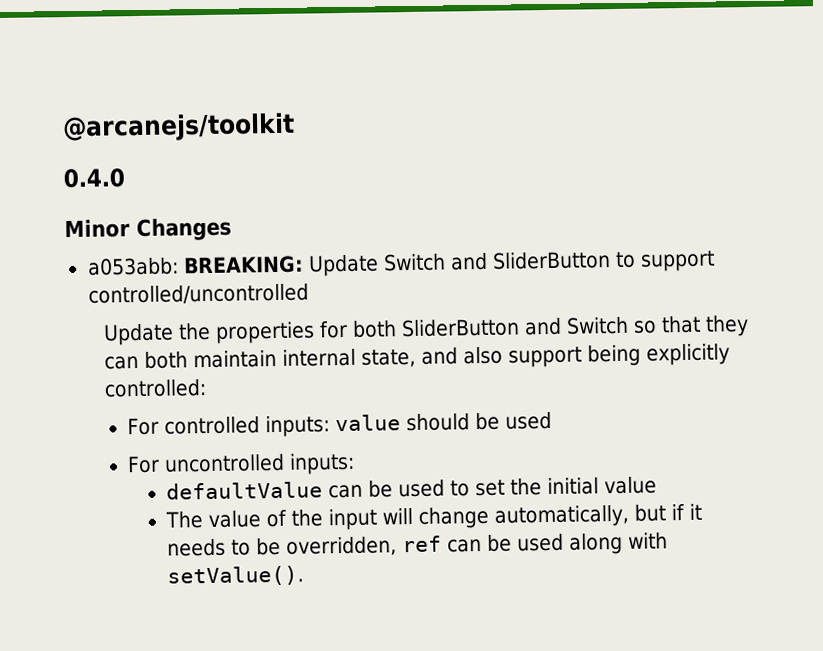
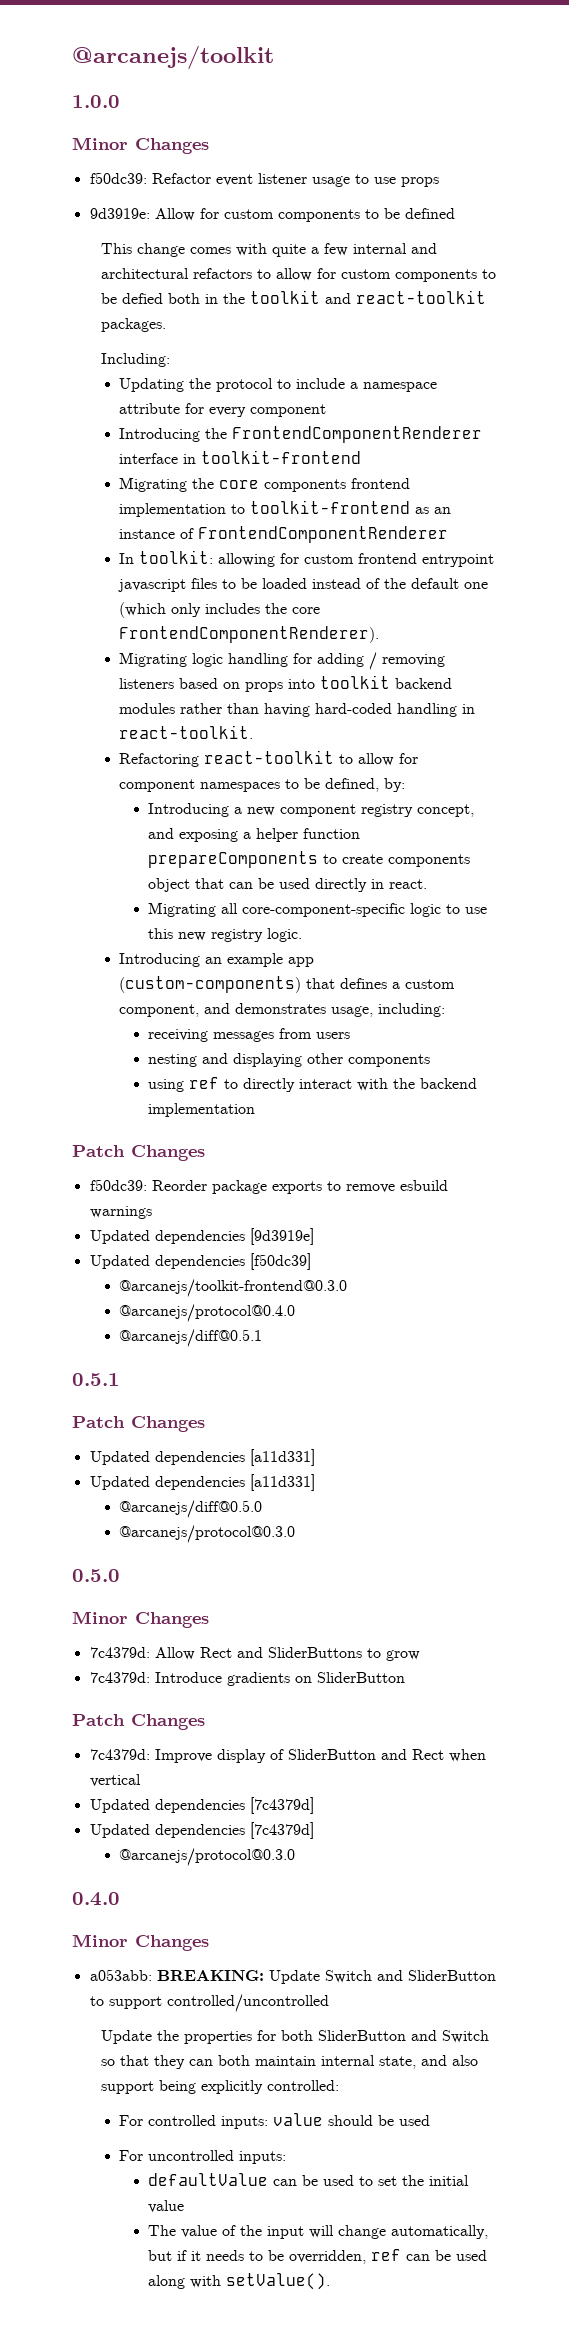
(295, 127) none -> [72,95,120,108] [72,137,209,154] [89,172,439,187] [89,208,455,222] [101,243,438,257] [101,268,497,282] [101,290,487,304] [101,318,167,332] [101,353,171,367] [119,378,438,392] [119,403,327,417] [119,426,483,443] [119,450,362,464] [119,477,411,492] [119,500,452,517] [119,526,449,543] [119,550,495,567] [118,578,489,592] [119,602,321,618] [119,626,380,643] [119,652,446,670] [119,675,453,692] [119,703,476,717] [119,725,254,739] [119,750,419,767] [119,778,406,792] [148,803,475,817] [148,828,361,842] [148,851,471,868] [148,878,428,892] [148,902,488,917] [148,928,303,942] [119,953,315,967] [119,976,456,993] [119,1003,446,1017] [148,1028,351,1042] [148,1053,431,1067] [148,1077,478,1092] [148,1103,256,1117] [72,1145,205,1161] [89,1179,448,1194] [89,1206,152,1219] [89,1228,314,1245] [89,1253,311,1270] [119,1279,348,1297] [119,1304,296,1322] [119,1329,263,1347] [72,1373,120,1386] [72,1416,205,1432] [89,1449,315,1466] [89,1474,315,1491] [119,1500,263,1518] [119,1525,296,1543] [72,1569,120,1582] [72,1611,209,1628] [89,1647,420,1661] [89,1672,405,1686] [72,1714,205,1730] [89,1749,486,1763] [89,1774,141,1787] [89,1797,314,1814] [89,1822,314,1839] [119,1848,296,1866] // 1.0.0 // Minor Changes // f50dc39: Refactor event listener usage to use props // 9d3919e: Allow for custom components to be defined // This change comes with quite a few internal and architectural refactors to allow for custom components to be defied both in the toolkit and react-toolkit packages. // Including: // Updating the protocol to include a namespace attribute for every component // Introducing the FrontendComponentRenderer interface in toolkit-frontend // Migrating the core components frontend implementation to toolkit-frontend as an instance of FrontendComponentRenderer // In toolkit: allowing for custom frontend entrypoint javascript files to be loaded instead of the default one (which only includes the core FrontendComponentRenderer). // Migrating logic handling for adding / removing listeners based on props into toolkit backend modules rather than having hard-coded handling in react-toolkit. // Refactoring react-toolkit to allow for component namespaces to be defined, by: // Introducing a new component registry concept, and exposing a helper function prepareComponents to create components object that can be used directly in react. // Migrating all core-component-specific logic to use this new registry logic. // Introducing an example app (custom-components) that defines a custom component, and demonstrates usage, including: // receiving messages from users // nesting and displaying other components // using ref to directly interact with the backend implementation // Patch Changes // f50dc39: Reorder package exports to remove esbuild warnings // Updated dependencies [9d3919e] // Updated dependencies [f50dc39] // @arcanejs/toolkit-frontend@0.3.0 // @arcanejs/protocol@0.4.0 // @arcanejs/diff@0.5.1 // 0.5.1 // Patch Changes // Updated dependencies [a11d331] // Updated dependencies [a11d331] // @arcanejs/diff@0.5.0 // @arcanejs/protocol@0.3.0 // 0.5.0 // Minor Changes // 7c4379d: Allow Rect and SliderButtons to grow // 7c4379d: Introduce gradients on SliderButton // Patch Changes // 7c4379d: Improve display of SliderButton and Rect when vertical // Updated dependencies [7c4379d] // Updated dependencies [7c4379d] // @arcanejs/protocol@0.3.0

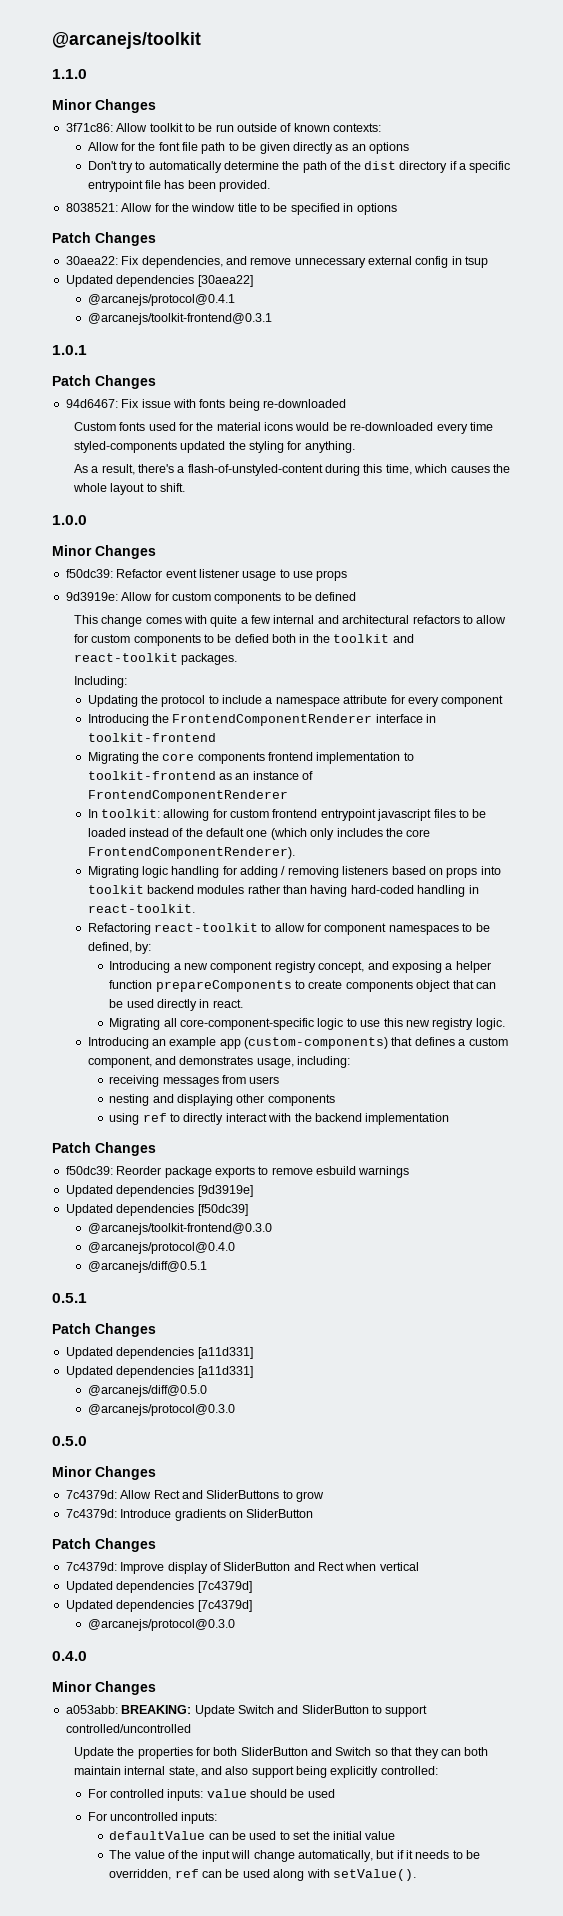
(274, 57) none -> [52,69,87,79] [52,99,156,113] [65,123,382,132] [87,142,410,154] [87,161,511,173] [87,180,271,192] [65,203,397,215] [52,232,156,246] [65,256,489,268] [65,275,253,287] [87,294,235,306] [87,313,272,325] [52,345,87,355] [52,375,156,389] [65,399,346,411] [73,422,493,434] [73,441,355,453] [73,464,510,476] [72,483,185,495] // 1.1.0 // Minor Changes // 3f71c86: Allow toolkit to be run outside of known contexts: // Allow for the font file path to be given directly as an options // Don't try to automatically determine the path of the dist directory if a specific entrypoint file has been provided. // 8038521: Allow for the window title to be specified in options // Patch Changes // 30aea22: Fix dependencies, and remove unnecessary external config in tsup // Updated dependencies [30aea22] // @arcanejs/protocol@0.4.1 // @arcanejs/toolkit-frontend@0.3.1 // 1.0.1 // Patch Changes // 94d6467: Fix issue with fonts being re-downloaded // Custom fonts used for the material icons would be re-downloaded every time styled-components updated the styling for anything. // As a result, there's a flash-of-unstyled-content during this time, which causes the whole layout to shift.

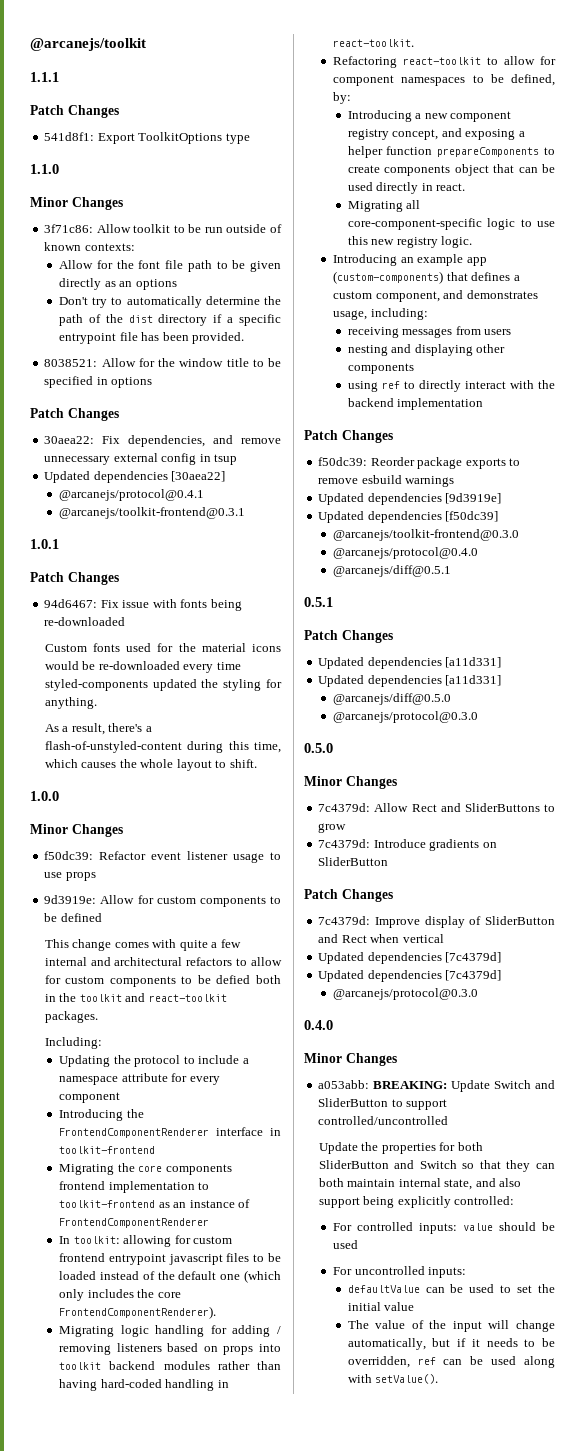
(201, 40) none -> [30,72,59,82] [30,105,119,118] [44,132,250,144] // 1.1.1 // Patch Changes // 541d8f1: Export ToolkitOptions type

